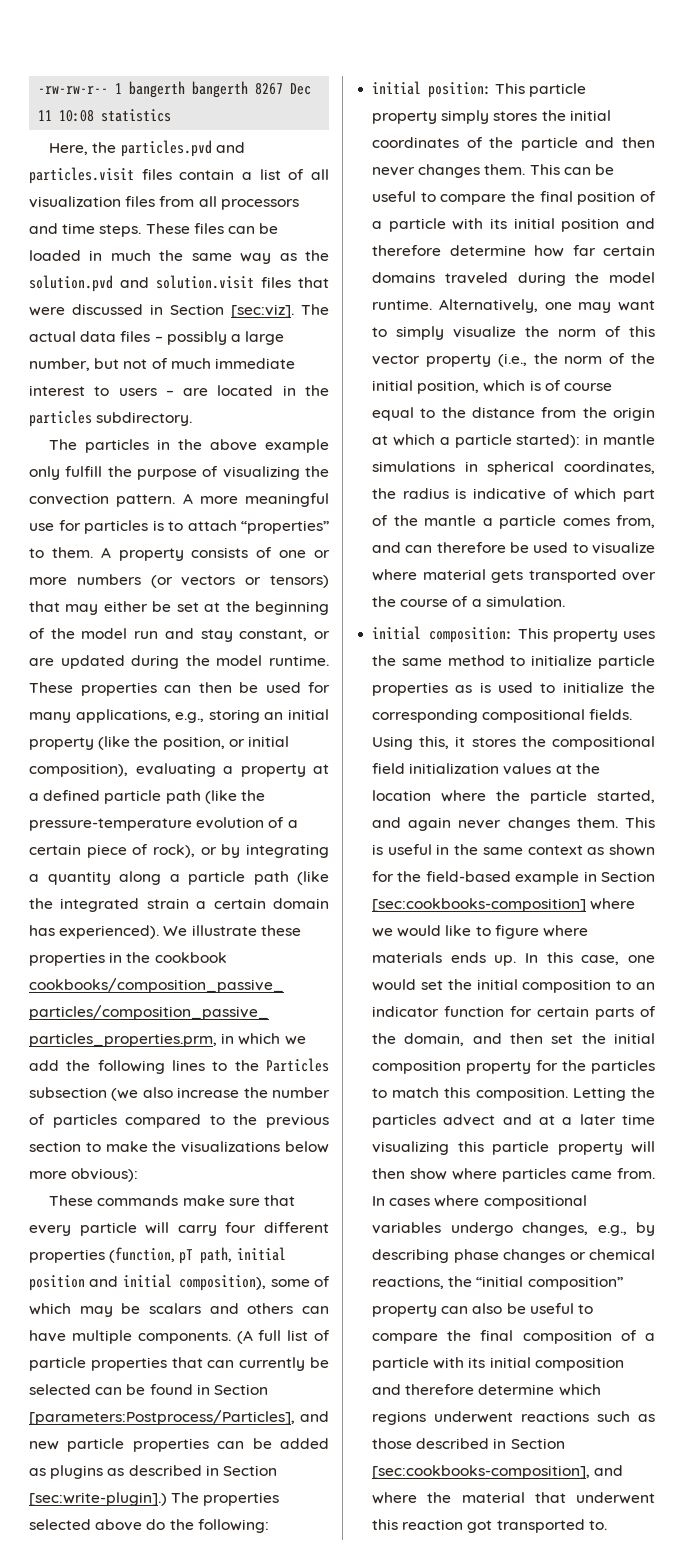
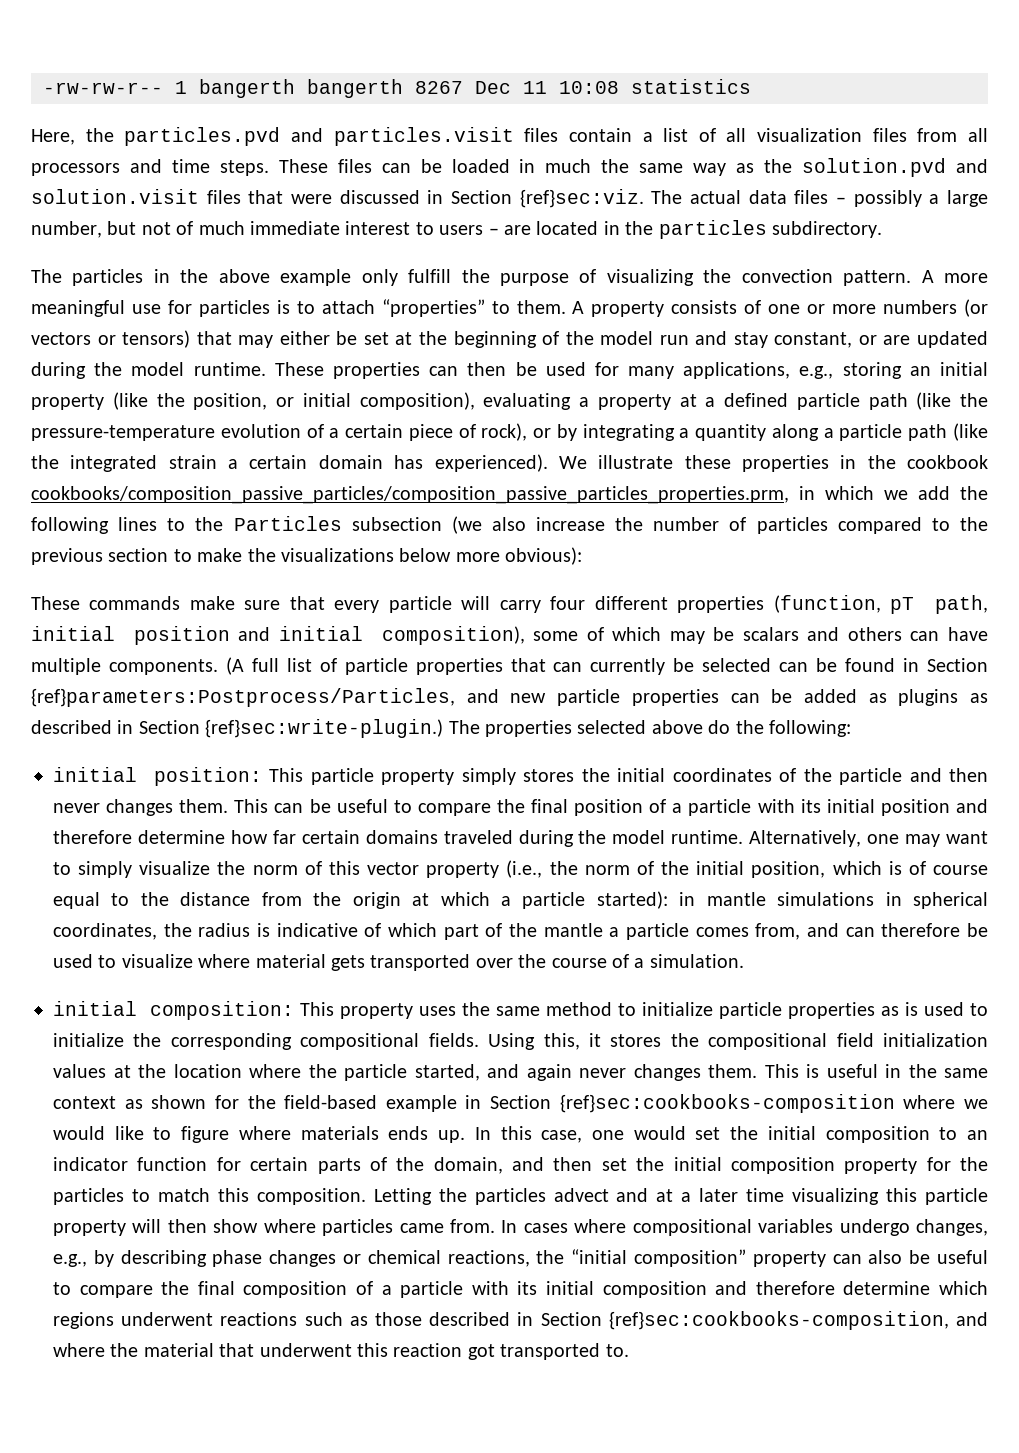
[231,304,294,318] [sec:viz]. -> [519,189,644,208] {ref}sec:viz.
[29,1410,295,1425] [parameters:Postprocess/Particles], -> [31,688,455,707] {ref}parameters:Postprocess/Particles,
[29,1492,167,1506] [sec:write-plugin].) -> [205,719,444,738] {ref}sec:write-plugin.)
[372,898,587,912] [sec:cookbooks-composition] -> [559,1094,895,1113] {ref}sec:cookbooks-composition
[372,1465,591,1479] [sec:cookbooks-composition], -> [608,1311,949,1330] {ref}sec:cookbooks-composition,

